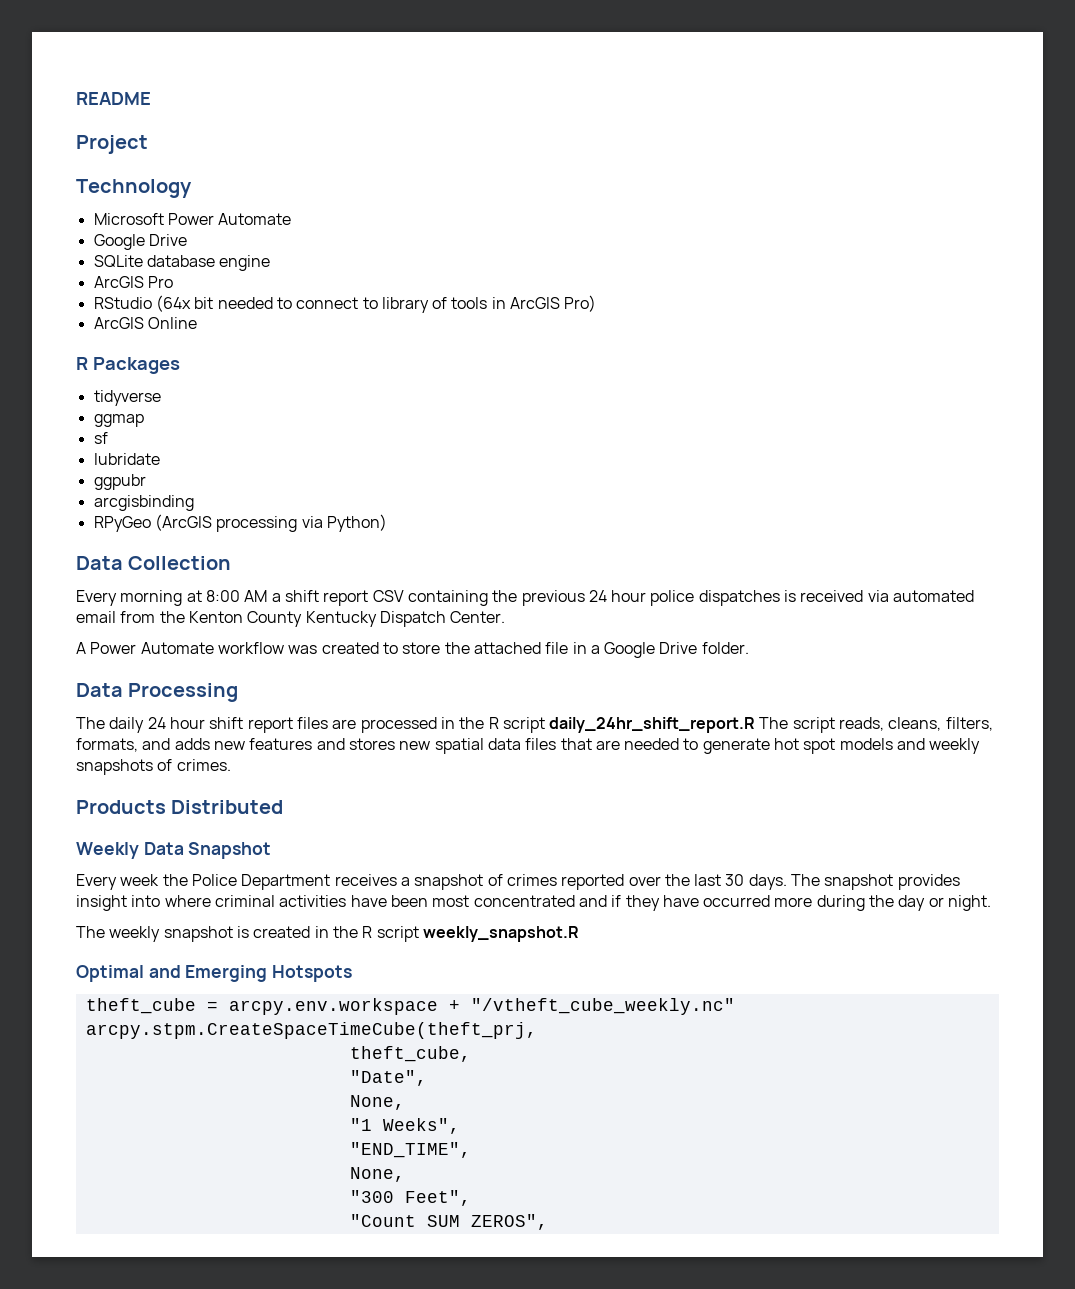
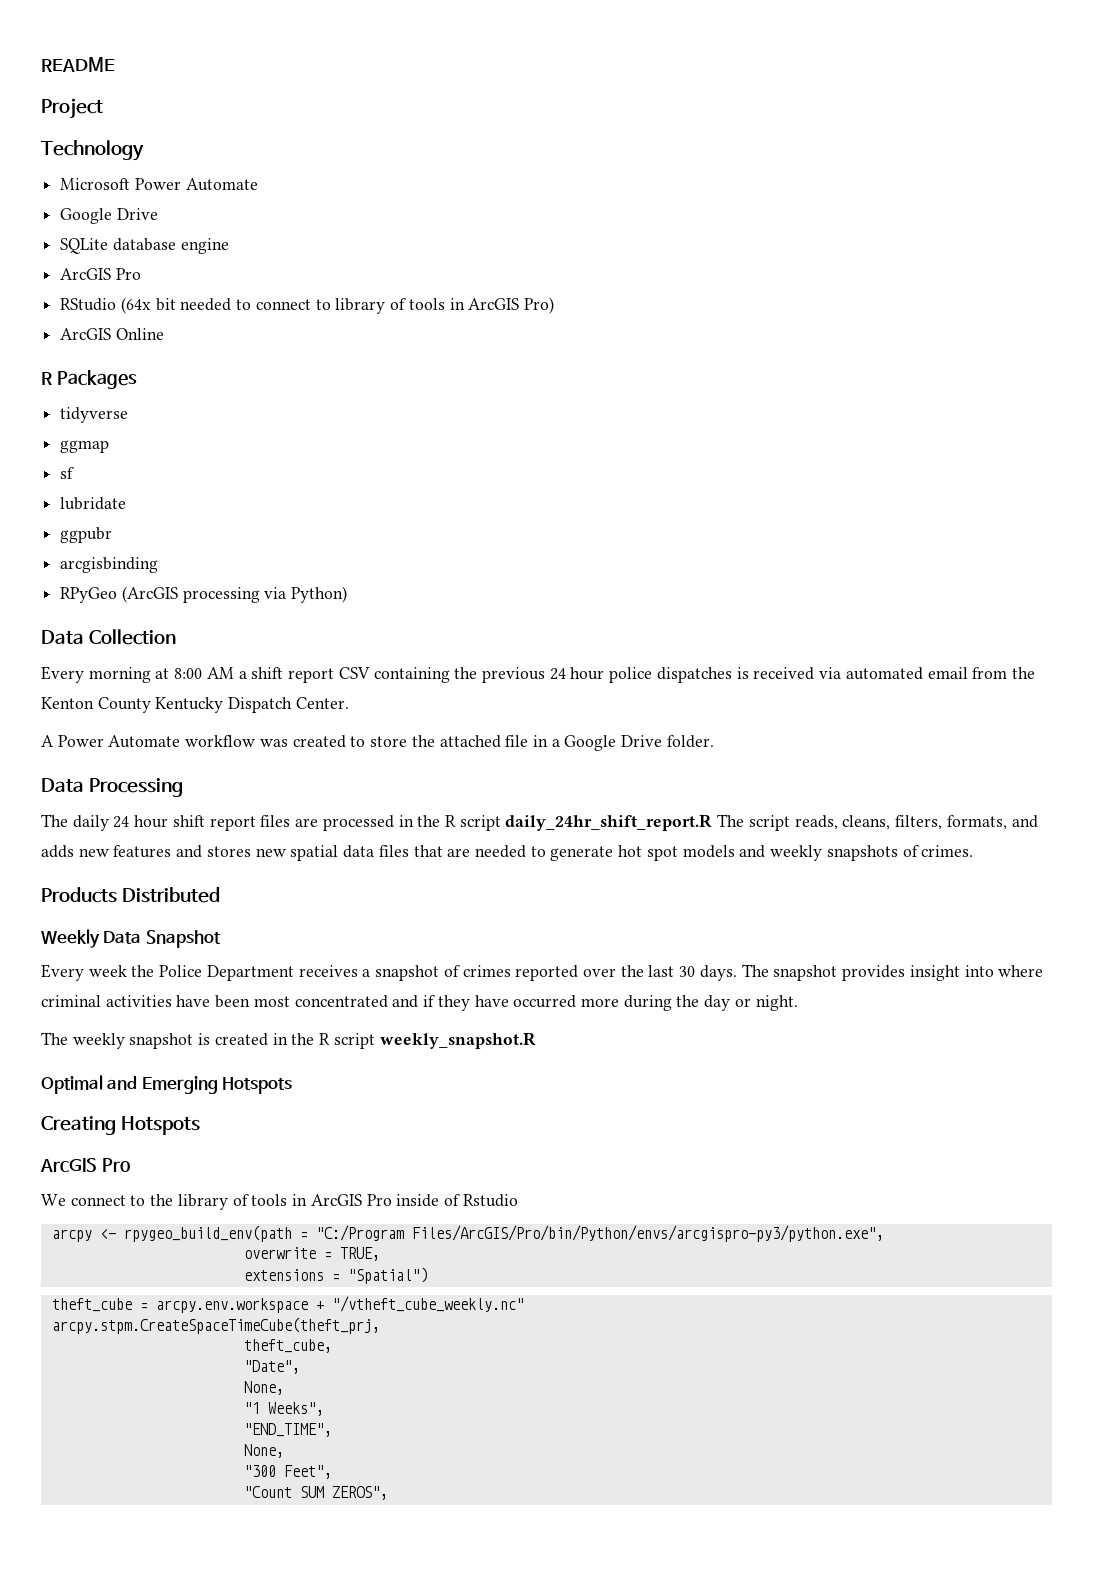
(353, 973) none -> [41,1116,200,1135] [40,1158,130,1173] [41,1194,518,1210] [51,1225,884,1242] [243,1247,380,1261] [243,1267,428,1284] // Creating Hotspots // ArcGIS Pro // We connect to the library of tools in ArcGIS Pro inside of Rstudio // arcpy <- rpygeo_build_env(path = "C:/Program Files/ArcGIS/Pro/bin/Python/envs/arcgispro-py3/python.exe", // overwrite = TRUE, // extensions = "Spatial")

